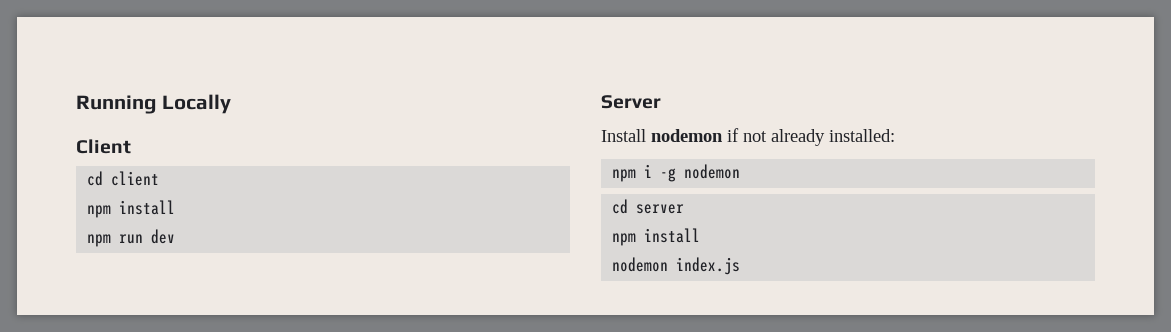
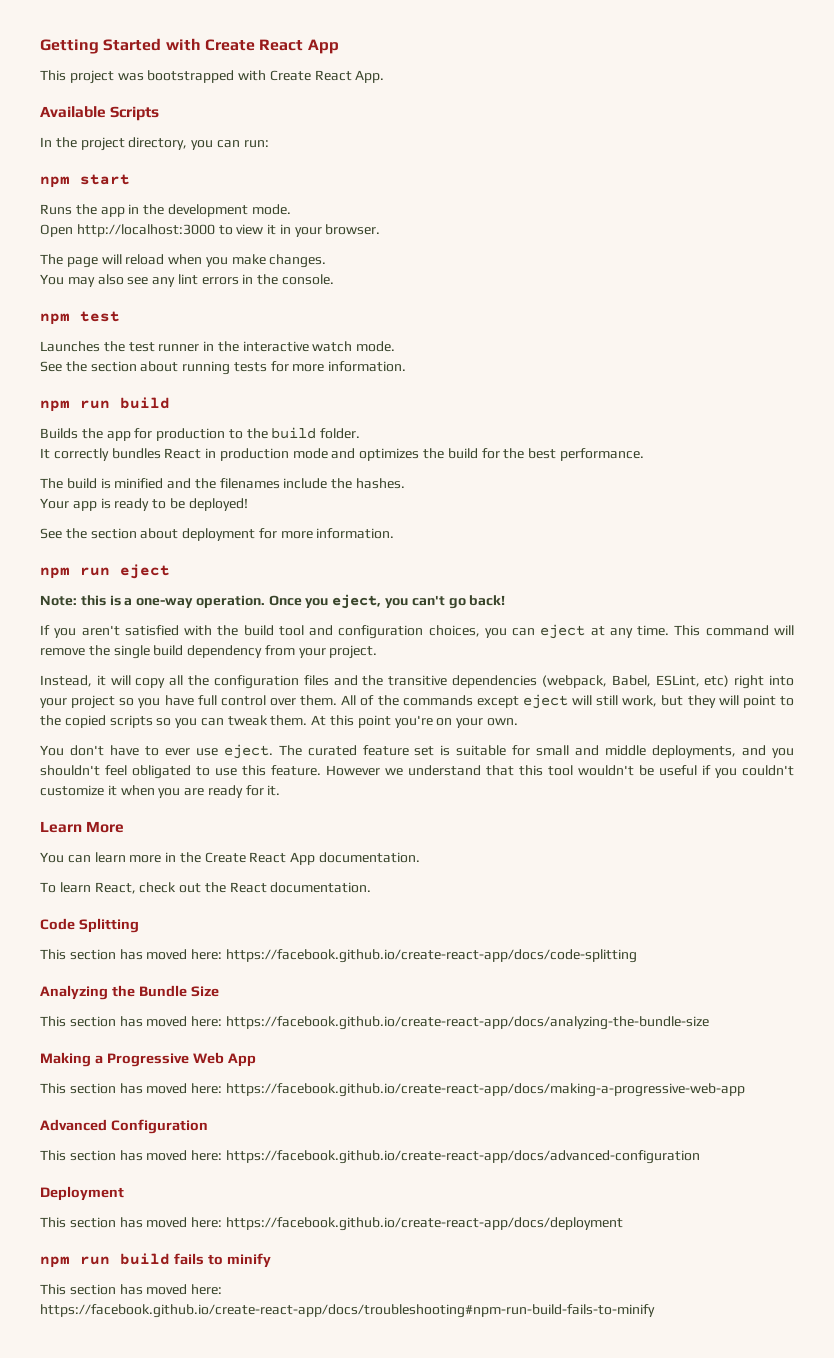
[76,94,231,114] [76,139,131,154] [87,171,160,186] [87,200,176,218] [87,229,176,247] [601,95,661,109] [601,128,895,146] [612,164,741,182] [612,199,685,214] [612,228,701,246] [612,257,741,275] Running Locally // Client // cd client // npm install // npm run dev // Server // Install nodemon if not already installed: // npm i -g nodemon // cd server // npm install // nodemon index.js -> [40,38,339,54] [40,70,385,84] [40,106,160,121] [40,137,269,151] [40,174,130,188] [40,204,291,217] [40,224,381,237] [40,254,327,268] [40,274,335,287] [40,311,120,325] [40,341,396,352] [40,361,407,375] [40,397,170,412] [40,427,361,441] [40,448,644,461] [40,478,406,489] [40,498,248,511] [40,528,395,541] [40,564,170,579] [40,594,506,609] [40,624,795,639] [40,645,378,659] [40,675,795,689] [40,694,794,709] [40,715,518,728] [40,744,794,759] [40,765,794,779] [40,785,281,798] [40,821,125,833] [40,852,421,865] [40,882,372,894] [40,918,139,933] [40,949,637,963] [40,985,219,1000] [40,1016,709,1030] [40,1052,256,1067] [40,1083,745,1097] [40,1119,208,1134] [40,1150,700,1164] [40,1186,124,1201] [40,1217,623,1231] [40,1253,271,1268] [40,1284,223,1295] [40,1304,655,1318] Getting Started with Create React App // This project was bootstrapped with Create React App. // Available Scripts // In the project directory, you can run: // npm start // Runs the app in the development mode. // Open http://localhost:3000 to view it in your browser. // The page will reload when you make changes. // You may also see any lint errors in the console. // npm test // Launches the test runner in the interactive watch mode. // See the section about running tests for more information. // npm run build // Builds the app for production to the build folder. // It correctly bundles React in production mode and optimizes the build for the best performance. // The build is minified and the filenames include the hashes. // Your app is ready to be deployed! // See the section about deployment for more information. // npm run eject // Note: this is a one-way operation. Once you eject, you can't go back! // If you aren't satisfied with the build tool and configuration choices, you can eject at any time. This command will remove the single build dependency from your project. // Instead, it will copy all the configuration files and the transitive dependencies (webpack, Babel, ESLint, etc) right into your project so you have full control over them. All of the commands except eject will still work, but they will point to the copied scripts so you can tweak them. At this point you're on your own. // You don't have to ever use eject. The curated feature set is suitable for small and middle deployments, and you shouldn't feel obligated to use this feature. However we understand that this tool wouldn't be useful if you couldn't customize it when you are ready for it. // Learn More // You can learn more in the Create React App documentation. // To learn React, check out the React documentation. // Code Splitting // This section has moved here: https://facebook.github.io/create-react-app/docs/code-splitting // Analyzing the Bundle Size // This section has moved here: https://facebook.github.io/create-react-app/docs/analyzing-the-bundle-size // Making a Progressive Web App // This section has moved here: https://facebook.github.io/create-react-app/docs/making-a-progressive-web-app // Advanced Configuration // This section has moved here: https://facebook.github.io/create-react-app/docs/advanced-configuration // Deployment // This section has moved here: https://facebook.github.io/create-react-app/docs/deployment // npm run build fails to minify // This section has moved here: https://facebook.github.io/create-react-app/docs/troubleshooting#npm-run-build-fails-to-minify

